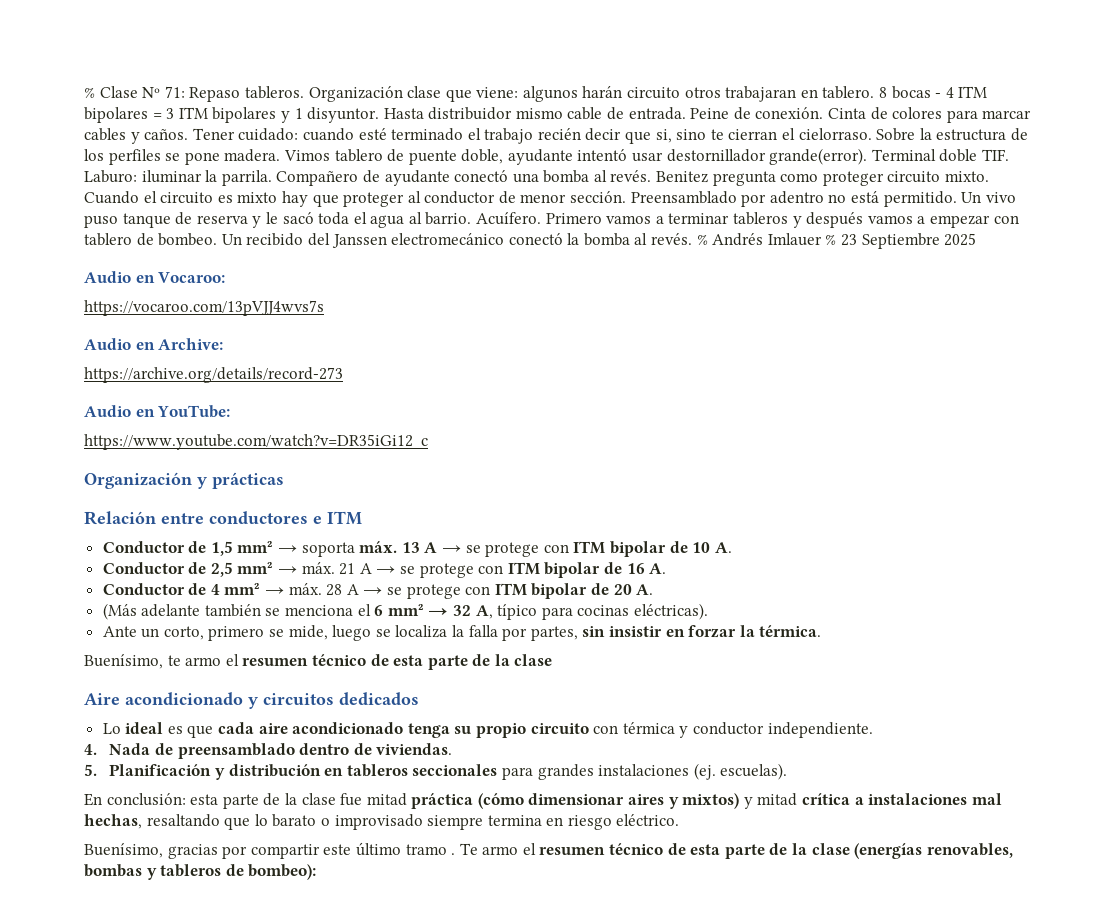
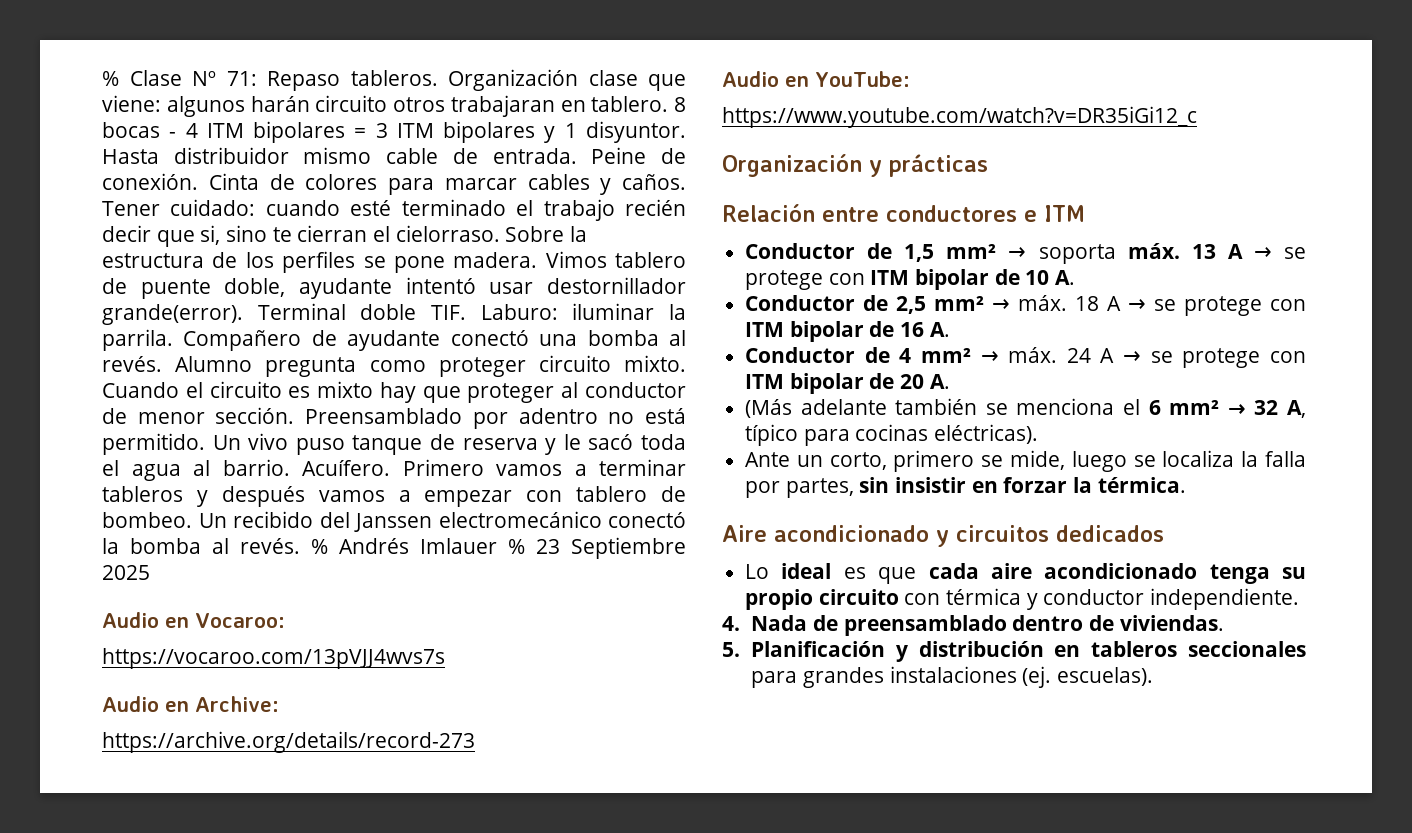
[656,171,709,183] Benitez -> [175,356,253,372] Alumno
[339,563,356,575] 21 -> [1075,296,1100,311] 18
[326,584,343,596] 28 -> [1066,348,1091,363] 24
[84,654,553,670] // Buenísimo, te armo el resumen técnico de esta parte de la clase -> (1186, 485) none
[84,793,1002,809] [84,814,680,830] [84,842,1013,859] [84,864,317,880] // En conclusión: esta parte de la clase fue mitad práctica (cómo dimensionar aires y mixtos) y mitad crítica a instalaciones mal hechas, resaltando que lo barato o improvisado siempre termina en riesgo eléctrico. // Buenísimo, gracias por compartir este último tramo . Te armo el resumen técnico de esta parte de la clase (energías renovables, bombas y tableros de bombeo): -> (1153, 676) none

